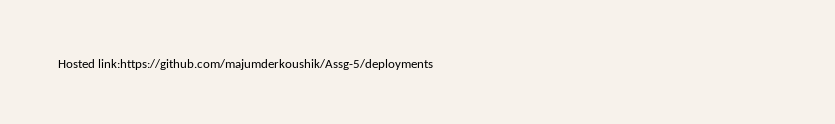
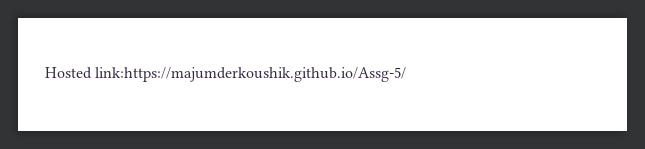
[98,59,434,70] link:https://github.com/majumderkoushik/Assg-5/deployments -> [95,67,407,82] link:https://majumderkoushik.github.io/Assg-5/

